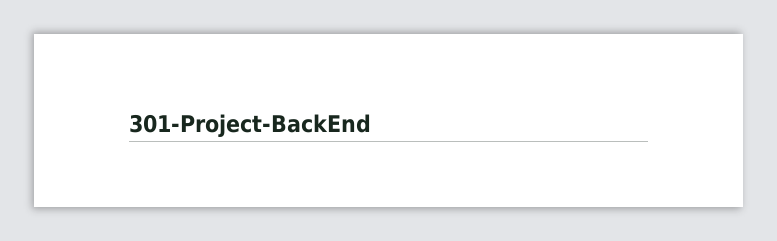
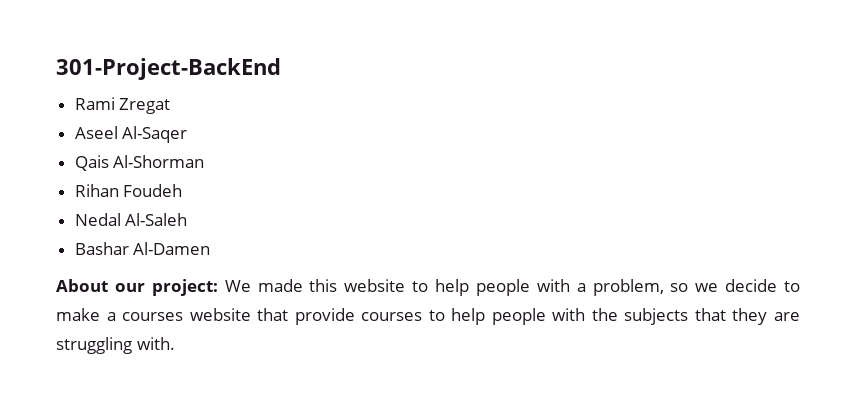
(371, 125) none -> [74,97,171,114] [74,126,188,143] [74,155,205,171] [74,184,183,197] [74,213,188,226] [74,242,211,255] [56,279,800,296] [56,308,800,325] [56,337,175,354] // Rami Zregat // Aseel Al-Saqer // Qais Al-Shorman // Rihan Foudeh // Nedal Al-Saleh // Bashar Al-Damen // About our project: We made this website to help people with a problem, so we decide to make a courses website that provide courses to help people with the subjects that they are struggling with.

